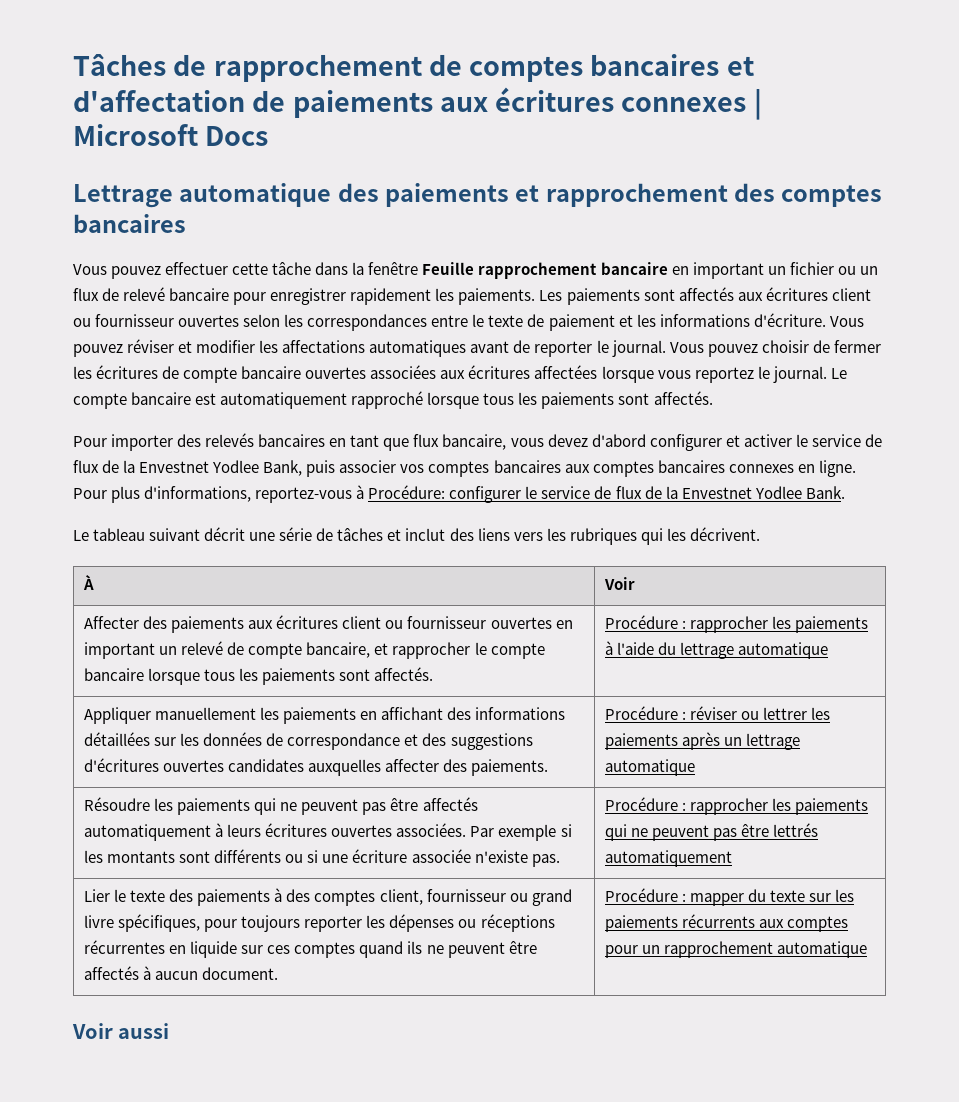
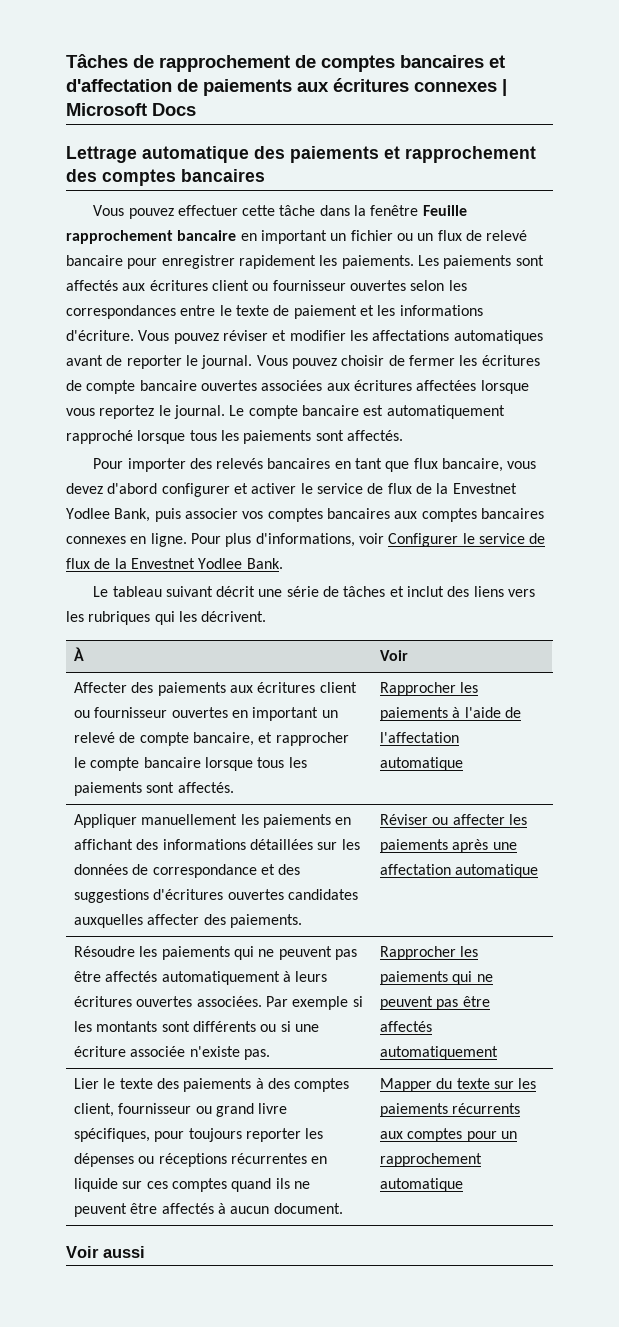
[255,485,522,503] reportez-vous à Procédure: configurer -> [358,533,459,547] voir Configurer
[605,615,769,633] Procédure : rapprocher -> [380,682,457,696] Rapprocher
[658,642,735,659] du lettrage -> [505,707,522,718] [380,732,460,743] de l'affectation
[605,706,808,720] Procédure : réviser ou lettrer -> [380,814,505,825] Réviser ou affecter
[724,733,801,750] un lettrage -> [492,842,517,850] [380,864,452,875] une affectation
[605,797,869,815] [605,823,819,841] Procédure : rapprocher les paiements qui ne peuvent pas être lettrés -> [380,946,479,960] [380,971,493,985] [380,996,490,1010] [380,1021,433,1032] Rapprocher les paiements qui ne peuvent pas être affectés
[605,888,745,906] Procédure : mapper -> [380,1078,433,1092] Mapper

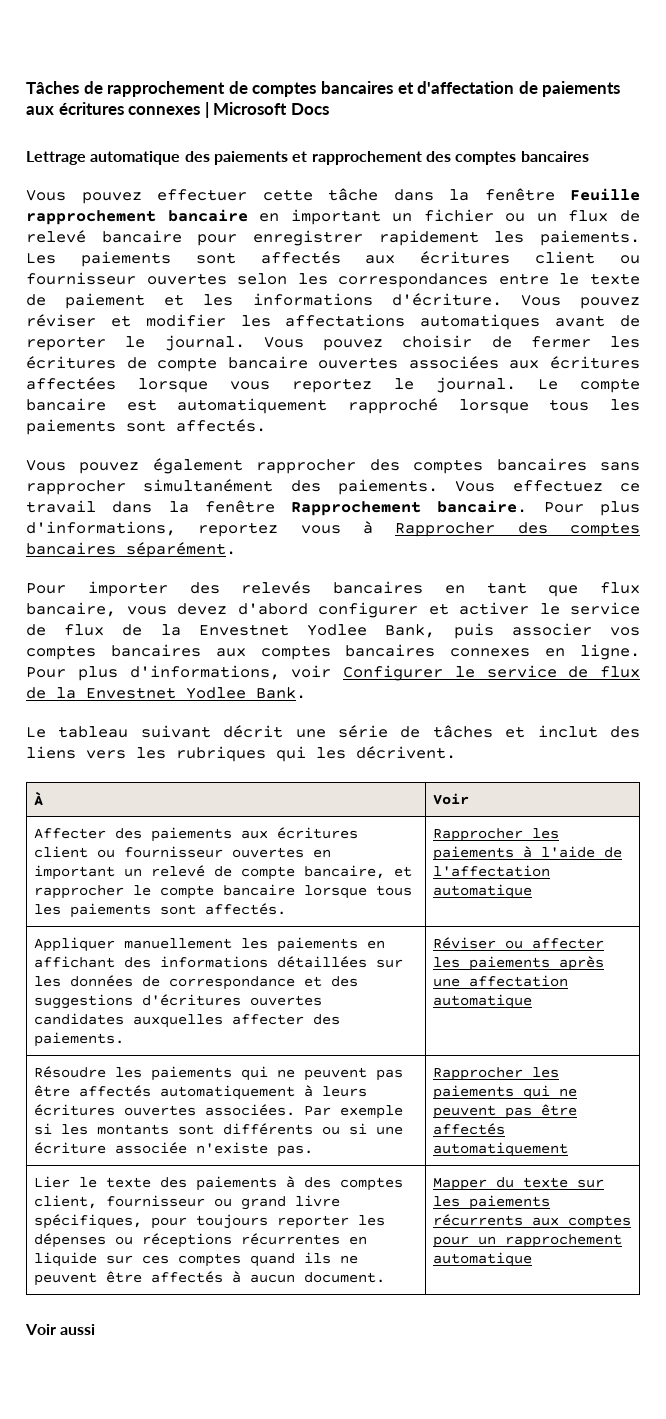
(403, 435) none -> [26,458,641,474] [26,479,640,495] [26,500,640,516] [26,521,640,537] [26,542,236,558] // Vous pouvez également rapprocher des comptes bancaires sans rapprocher simultanément des paiements. Vous effectuez ce travail dans la fenêtre Rapprochement bancaire. Pour plus d'informations, reportez vous à Rapprocher des comptes bancaires séparément.

